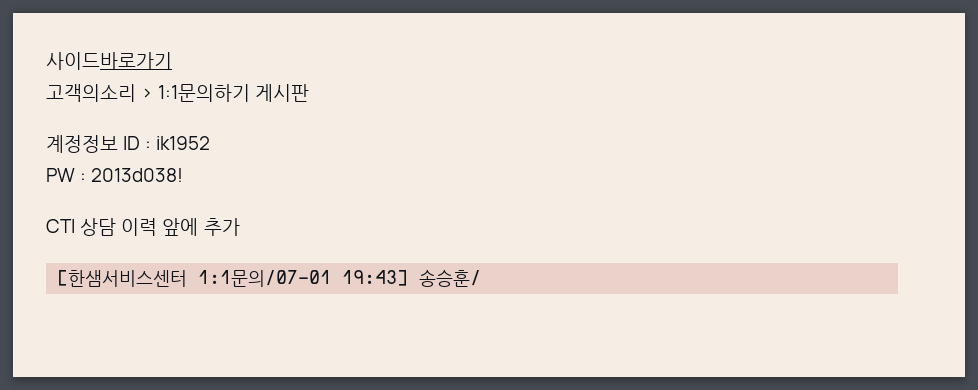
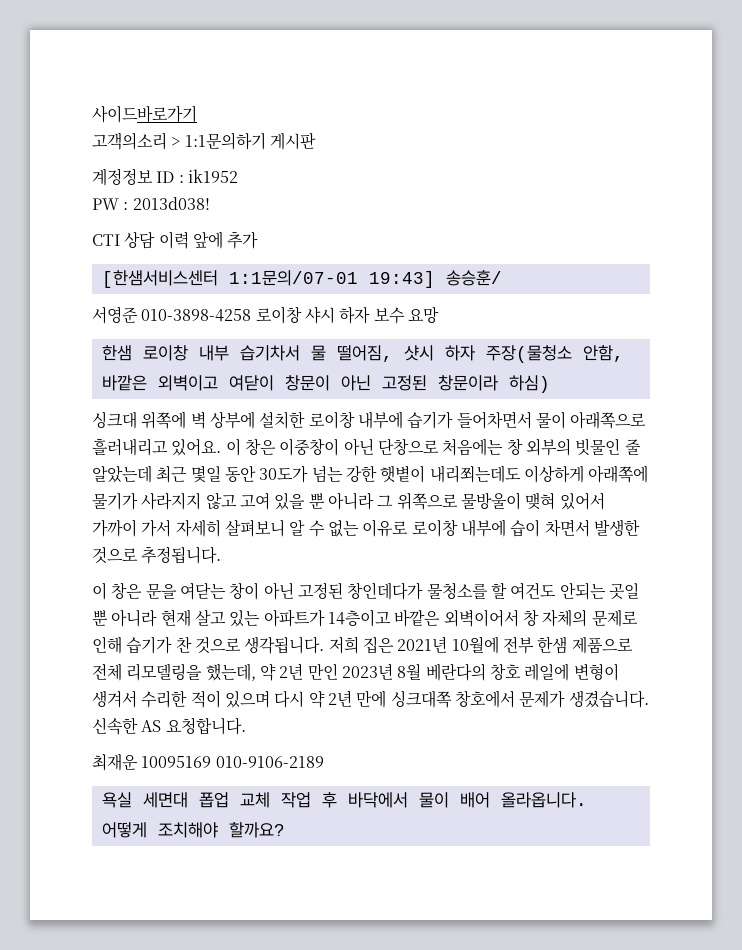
(482, 278) none -> [92,306,439,324] [101,345,624,363] [101,375,550,393] [92,411,647,429] [92,438,641,456] [92,465,649,483] [92,492,605,510] [92,519,640,537] [92,546,222,564] [92,582,639,600] [92,609,638,627] [92,636,633,654] [92,663,619,681] [92,690,649,708] [92,717,246,735] [92,753,324,771] [101,792,587,808] [101,822,285,838] // 서영준 010-3898-4258 로이창 샤시 하자 보수 요망 // 한샘 로이창 내부 습기차서 물 떨어짐, 샷시 하자 주장(물청소 안함, 바깥은 외벽이고 여닫이 창문이 아닌 고정된 창문이라 하심) // 싱크대 위쪽에 벽 상부에 설치한 로이창 내부에 습기가 들어차면서 물이 아래쪽으로 흘러내리고 있어요. 이 창은 이중창이 아닌 단창으로 처음에는 창 외부의 빗물인 줄 알았는데 최근 몇일 동안 30도가 넘는 강한 햇볕이 내리쬐는데도 이상하게 아래쪽에 물기가 사라지지 않고 고여 있을 뿐 아니라 그 위쪽으로 물방울이 맺혀 있어서 가까이 가서 자세히 살펴보니 알 수 없는 이유로 로이창 내부에 습이 차면서 발생한 것으로 추정됩니다. // 이 창은 문을 여닫는 창이 아닌 고정된 창인데다가 물청소를 할 여건도 안되는 곳일 뿐 아니라 현재 살고 있는 아파트가 14층이고 바깥은 외벽이어서 창 자체의 문제로 인해 습기가 찬 것으로 생각됩니다. 저희 집은 2021년 10월에 전부 한샘 제품으로 전체 리모델링을 했는데, 약 2년 만인 2023년 8월 베란다의 창호 레일에 변형이 생겨서 수리한 적이 있으며 다시 약 2년 만에 싱크대쪽 창호에서 문제가 생겼습니다. 신속한 AS 요청합니다. // 최재운 10095169 010-9106-2189 // 욕실 세면대 폽업 교체 작업 후 바닥에서 물이 배어 올라옵니다. 어떻게 조치해야 할까요?

